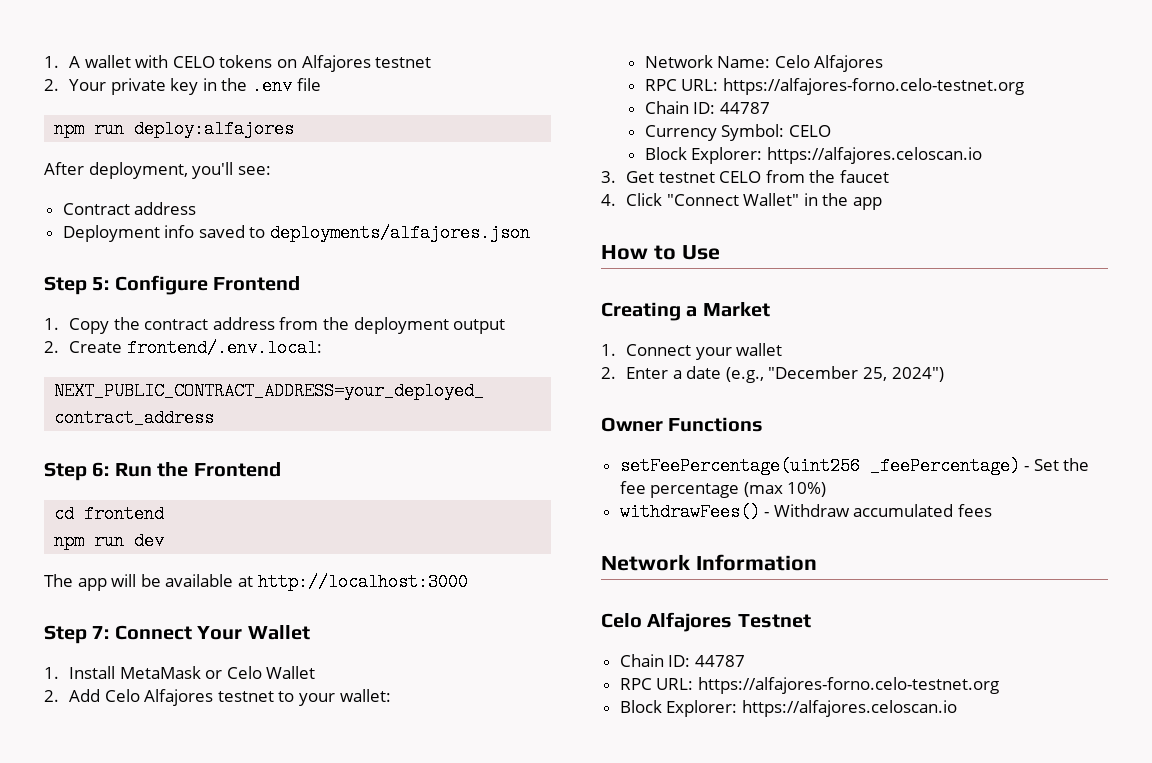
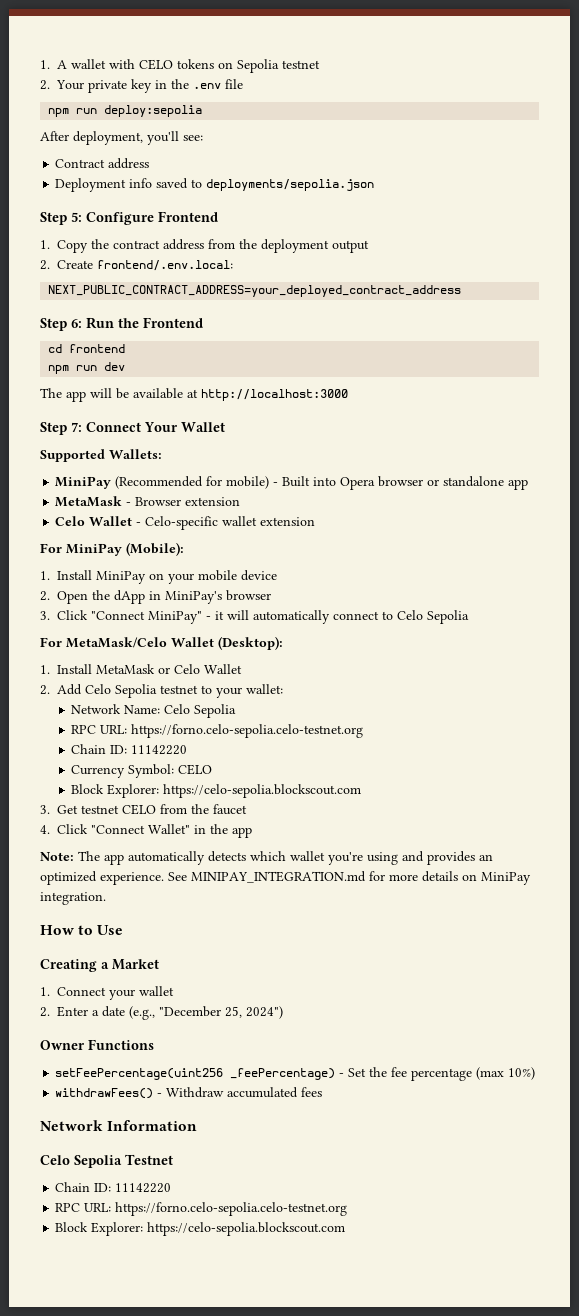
[301,55,371,72] Alfajores -> [237,59,279,73] Sepolia
[134,120,295,138] deploy:alfajores -> [104,105,203,117] deploy:sepolia
[270,224,531,242] deployments/alfajores.json -> [206,179,375,191] deployments/sepolia.json
(310, 632) none -> [40,449,162,462] [55,476,529,490] [55,496,241,507] [55,516,316,530] [40,542,184,556] [40,570,277,584] [40,590,271,604] [40,610,469,624] [40,636,283,650] // Supported Wallets: // MiniPay (Recommended for mobile) - Built into Opera browser or standalone app // MetaMask - Browser extension // Celo Wallet - Celo-specific wallet extension // For MiniPay (Mobile): // 1. Install MiniPay on your mobile device // 2. Open the dApp in MiniPay's browser // 3. Click "Connect MiniPay" - it will automatically connect to Celo Sepolia // For MetaMask/Celo Wallet (Desktop):
[144,689,214,706] Alfajores -> [115,684,157,698] Sepolia
[814,55,884,72] [644,78,1024,95] [644,101,770,114] Alfajores // RPC URL: https://alfajores-forno.celo-testnet.org // Chain ID: 44787 -> [194,704,237,718] [71,724,364,738] [71,744,188,755] Sepolia // RPC URL: https://forno.celo-sepolia.celo-testnet.org // Chain ID: 11142220
[766,147,982,164] https://alfajores.celoscan.io -> [163,784,362,798] https://celo-sepolia.blockscout.com
(882, 203) none -> [40,851,493,865] [40,871,531,885] [40,892,106,905] // Note: The app automatically detects which wallet you're using and provides an optimized experience. See MINIPAY_INTEGRATION.md for more details on MiniPay integration.
[647,612,733,632] Alfajores -> [74,1155,122,1168] Sepolia
[694,655,745,667] [619,677,999,694] [619,700,957,717] 44787 // RPC URL: https://alfajores-forno.celo-testnet.org // Block Explorer: https://alfajores.celoscan.io -> [115,1183,172,1193] [55,1202,348,1216] [55,1222,346,1236] 11142220 // RPC URL: https://forno.celo-sepolia.celo-testnet.org // Block Explorer: https://celo-sepolia.blockscout.com

